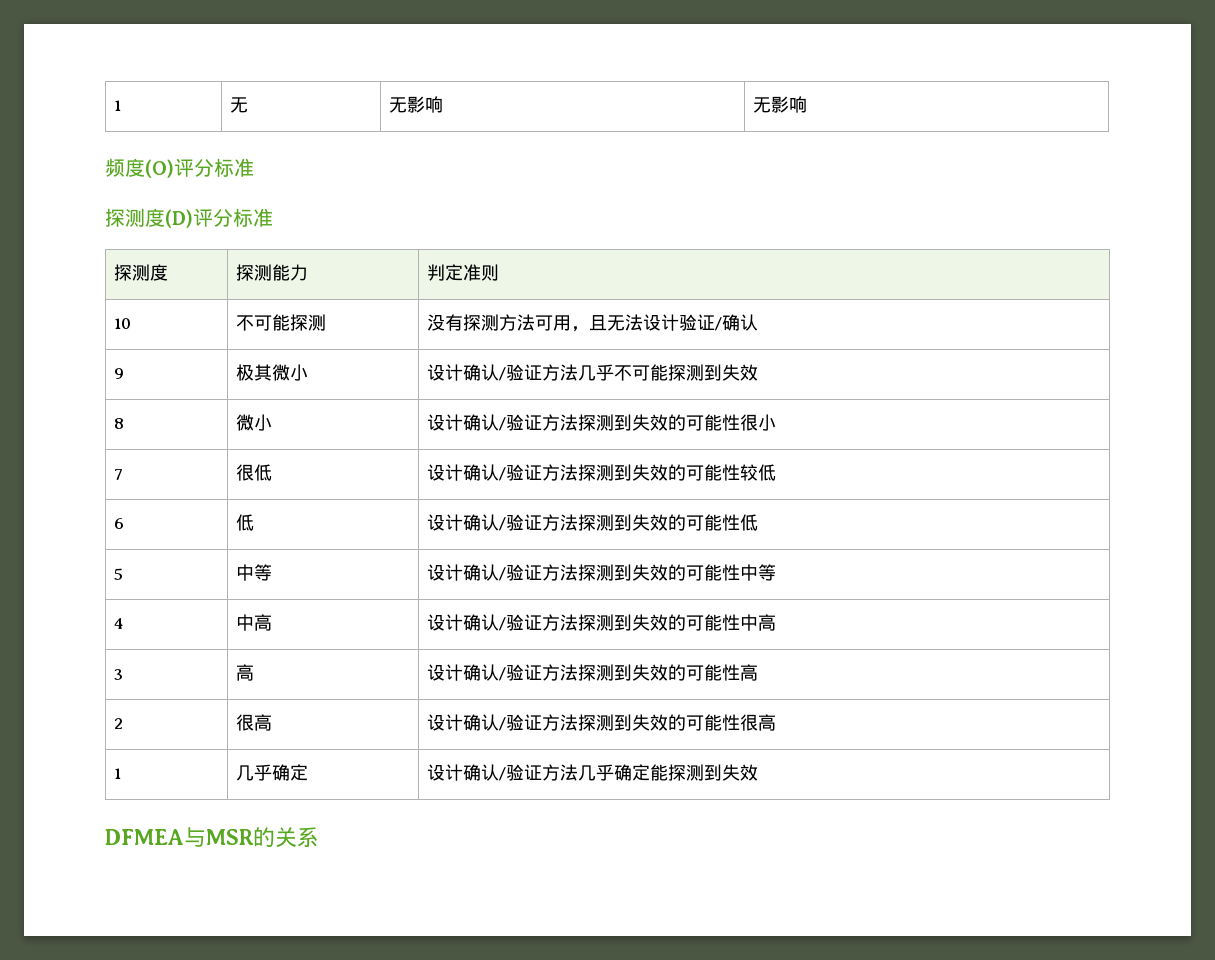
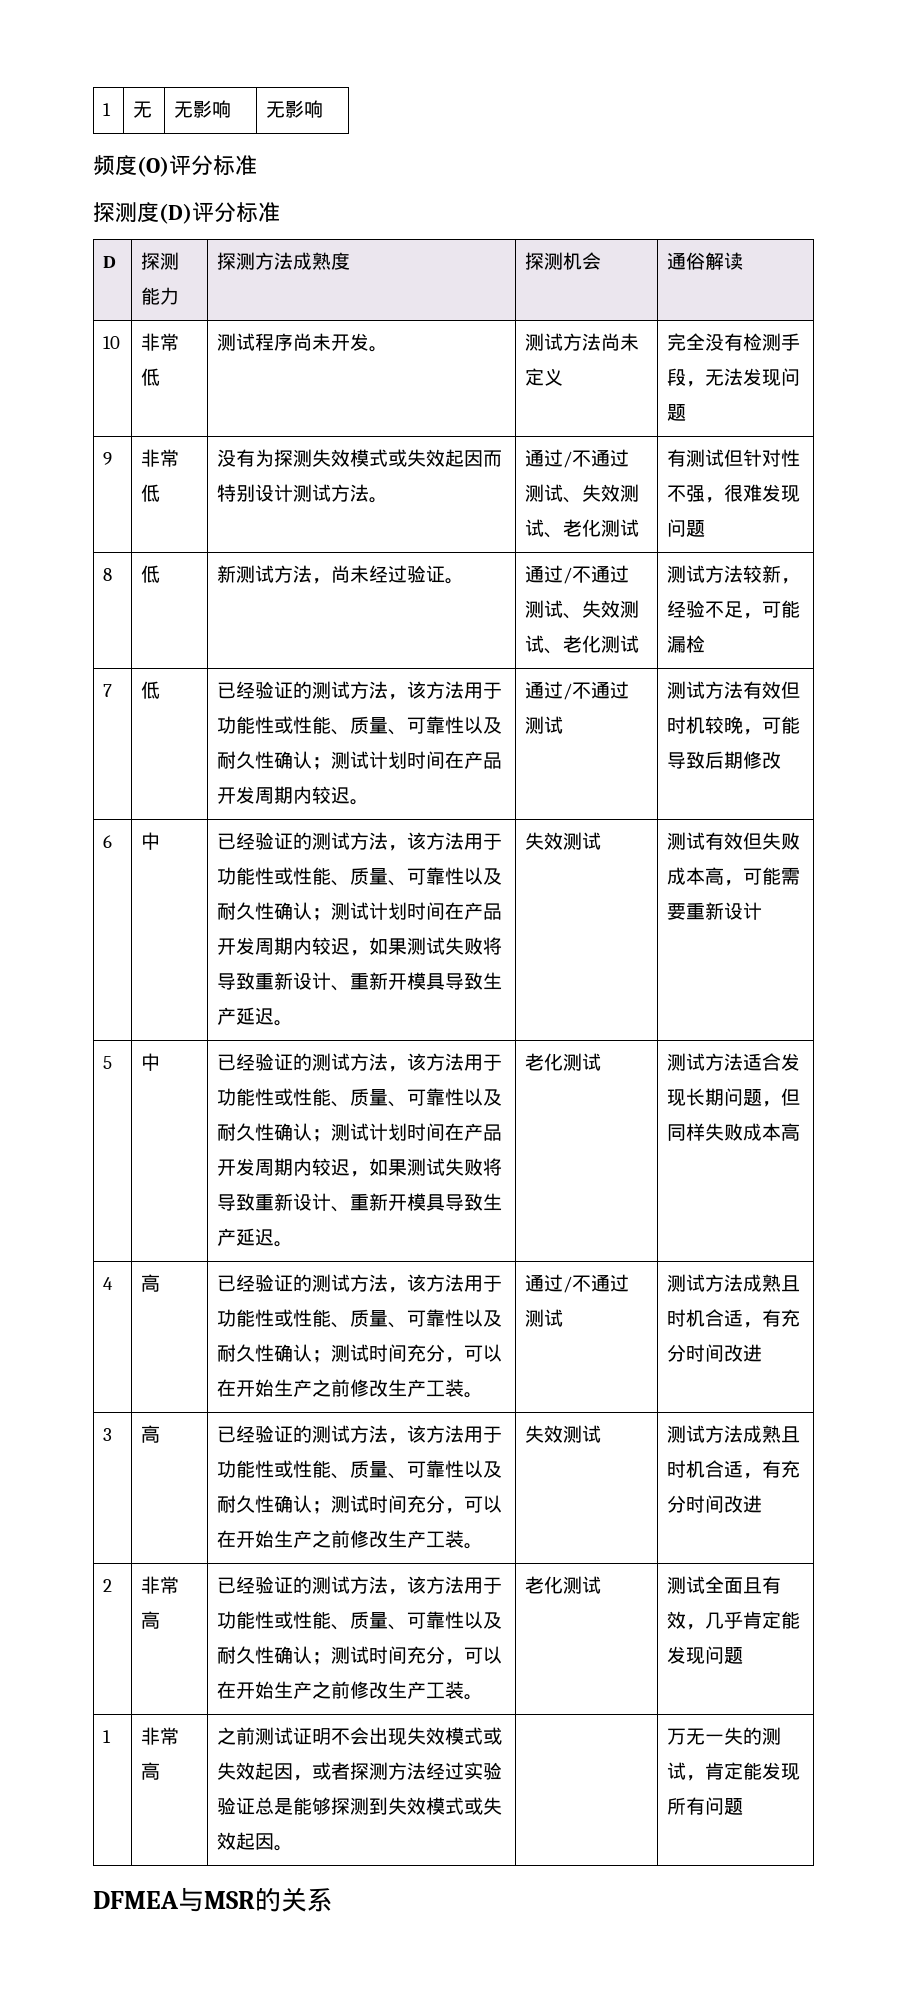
[114,264,169,281] 探测度 -> [103,256,117,268] D
[427,264,500,281] [114,318,132,329] [236,314,327,331] [427,314,759,332] [114,368,125,379] [236,364,309,381] [427,364,759,381] [114,418,125,429] [236,414,273,431] [427,414,777,431] [114,469,124,480] [236,464,273,481] [427,464,777,481] [114,518,125,529] [236,514,255,531] [427,514,759,531] [114,568,124,580] [236,564,273,581] [427,564,777,581] [114,618,125,629] [236,614,273,631] [427,614,777,631] [114,669,124,680] [236,664,255,681] [427,664,759,681] [114,718,124,729] [236,714,273,731] [427,714,777,731] [114,768,122,779] [236,764,309,781] [427,764,759,781] 判定准则 // 10 | 不可能探测 | 没有探测方法可用，且无法设计验证/确认 // 9 | 极其微小 | 设计确认/验证方法几乎不可能探测到失效 // 8 | 微小 | 设计确认/验证方法探测到失效的可能性很小 // 7 | 很低 | 设计确认/验证方法探测到失效的可能性较低 // 6 | 低 | 设计确认/验证方法探测到失效的可能性低 // 5 | 中等 | 设计确认/验证方法探测到失效的可能性中等 // 4 | 中高 | 设计确认/验证方法探测到失效的可能性中高 // 3 | 高 | 设计确认/验证方法探测到失效的可能性高 // 2 | 很高 | 设计确认/验证方法探测到失效的可能性很高 // 1 | 几乎确定 | 设计确认/验证方法几乎确定能探测到失效 -> [217,252,351,270] [525,252,602,270] [667,252,744,270] [103,336,121,349] [141,333,180,351] [141,368,161,386] [217,333,389,352] [525,333,640,351] [525,368,564,386] [667,333,801,351] [667,368,801,387] [667,404,687,421] [103,452,113,465] [141,449,180,467] [141,484,161,502] [217,449,503,467] [217,484,389,503] [525,449,630,468] [525,484,640,503] [525,519,640,538] [667,449,801,467] [667,484,801,503] [667,519,706,537] [103,568,113,581] [141,565,161,583] [217,565,465,584] [525,565,630,584] [525,600,640,619] [525,635,640,654] [667,565,801,584] [667,600,801,619] [667,635,706,653] [103,684,113,697] [141,681,161,699] [217,681,503,700] [217,716,503,735] [217,751,503,770] [217,786,370,805] [525,681,630,700] [525,716,564,734] [667,681,801,699] [667,716,801,735] [667,751,782,769] [103,835,113,848] [141,832,161,850] [217,832,503,851] [217,867,503,886] [217,902,503,921] [217,937,503,956] [217,972,503,991] [217,1007,294,1026] [525,832,602,850] [667,832,801,850] [667,867,801,886] [667,902,763,920] [103,1056,113,1069] [141,1053,161,1071] [217,1053,503,1072] [217,1088,503,1107] [217,1123,503,1142] [217,1158,503,1177] [217,1193,503,1212] [217,1228,294,1247] [525,1053,602,1071] [667,1053,801,1071] [667,1088,801,1107] [667,1123,801,1141] [103,1277,114,1290] [141,1274,161,1292] [217,1274,503,1293] [217,1309,503,1328] [217,1344,503,1363] [217,1379,484,1398] [525,1274,630,1293] [525,1309,564,1327] [667,1274,801,1292] [667,1309,801,1328] [667,1344,763,1362] [103,1428,113,1441] [141,1425,161,1443] [217,1425,503,1444] [217,1460,503,1479] [217,1495,503,1514] [217,1530,484,1549] [525,1425,602,1443] [667,1425,801,1443] [667,1460,801,1479] [667,1495,763,1513] [103,1579,113,1592] [141,1576,180,1594] [141,1611,161,1629] [217,1576,503,1595] [217,1611,503,1630] [217,1646,503,1665] [217,1681,484,1700] [525,1576,602,1594] [667,1576,782,1594] [667,1611,801,1630] [667,1646,744,1664] [103,1730,112,1743] [141,1727,180,1745] [141,1762,161,1780] [217,1727,503,1745] [217,1762,503,1781] [217,1797,503,1815] [217,1832,294,1851] [667,1727,782,1745] [667,1762,801,1781] [667,1797,744,1815] 探测方法成熟度 | 探测机会 | 通俗解读 // 10 | 非常低 | 测试程序尚未开发。 | 测试方法尚未定义 | 完全没有检测手段，无法发现问题 // 9 | 非常低 | 没有为探测失效模式或失效起因而特别设计测试方法。 | 通过/不通过测试、失效测试、老化测试 | 有测试但针对性不强，很难发现问题 // 8 | 低 | 新测试方法，尚未经过验证。 | 通过/不通过测试、失效测试、老化测试 | 测试方法较新，经验不足，可能漏检 // 7 | 低 | 已经验证的测试方法，该方法用于功能性或性能、质量、可靠性以及耐久性确认；测试计划时间在产品开发周期内较迟。 | 通过/不通过测试 | 测试方法有效但时机较晚，可能导致后期修改 // 6 | 中 | 已经验证的测试方法，该方法用于功能性或性能、质量、可靠性以及耐久性确认；测试计划时间在产品开发周期内较迟，如果测试失败将导致重新设计、重新开模具导致生产延迟。 | 失效测试 | 测试有效但失败成本高，可能需要重新设计 // 5 | 中 | 已经验证的测试方法，该方法用于功能性或性能、质量、可靠性以及耐久性确认；测试计划时间在产品开发周期内较迟，如果测试失败将导致重新设计、重新开模具导致生产延迟。 | 老化测试 | 测试方法适合发现长期问题，但同样失败成本高 // 4 | 高 | 已经验证的测试方法，该方法用于功能性或性能、质量、可靠性以及耐久性确认；测试时间充分，可以在开始生产之前修改生产工装。 | 通过/不通过测试 | 测试方法成熟且时机合适，有充分时间改进 // 3 | 高 | 已经验证的测试方法，该方法用于功能性或性能、质量、可靠性以及耐久性确认；测试时间充分，可以在开始生产之前修改生产工装。 | 失效测试 | 测试方法成熟且时机合适，有充分时间改进 // 2 | 非常高 | 已经验证的测试方法，该方法用于功能性或性能、质量、可靠性以及耐久性确认；测试时间充分，可以在开始生产之前修改生产工装。 | 老化测试 | 测试全面且有效，几乎肯定能发现问题 // 1 | 非常高 | 之前测试证明不会出现失效模式或失效起因，或者探测方法经过实验验证总是能够探测到失效模式或失效起因。 | | 万无一失的测试，肯定能发现所有问题

